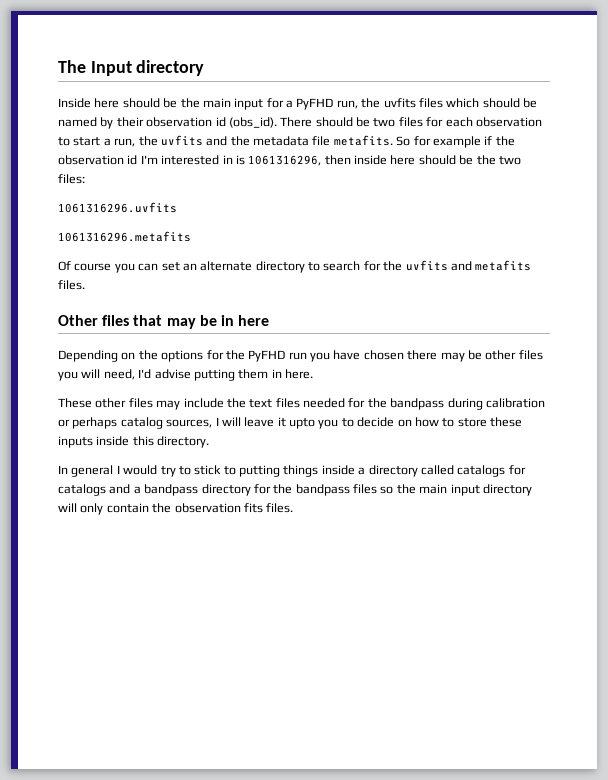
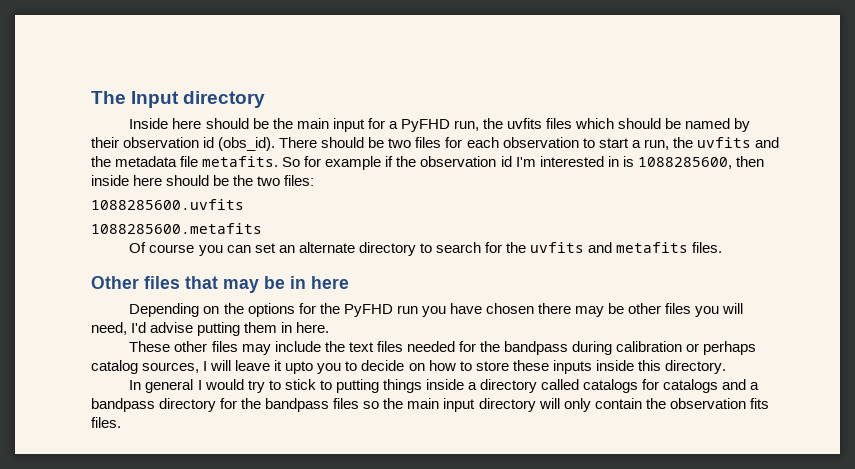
[248,155,322,166] 1061316296, -> [637,157,732,169] 1088285600,
[58,202,177,213] [58,231,191,242] 1061316296.uvfits // 1061316296.metafits -> [91,199,244,210] [91,223,262,234] 1088285600.uvfits // 1088285600.metafits

